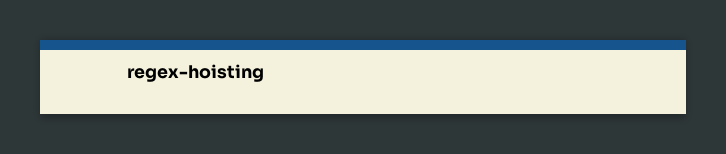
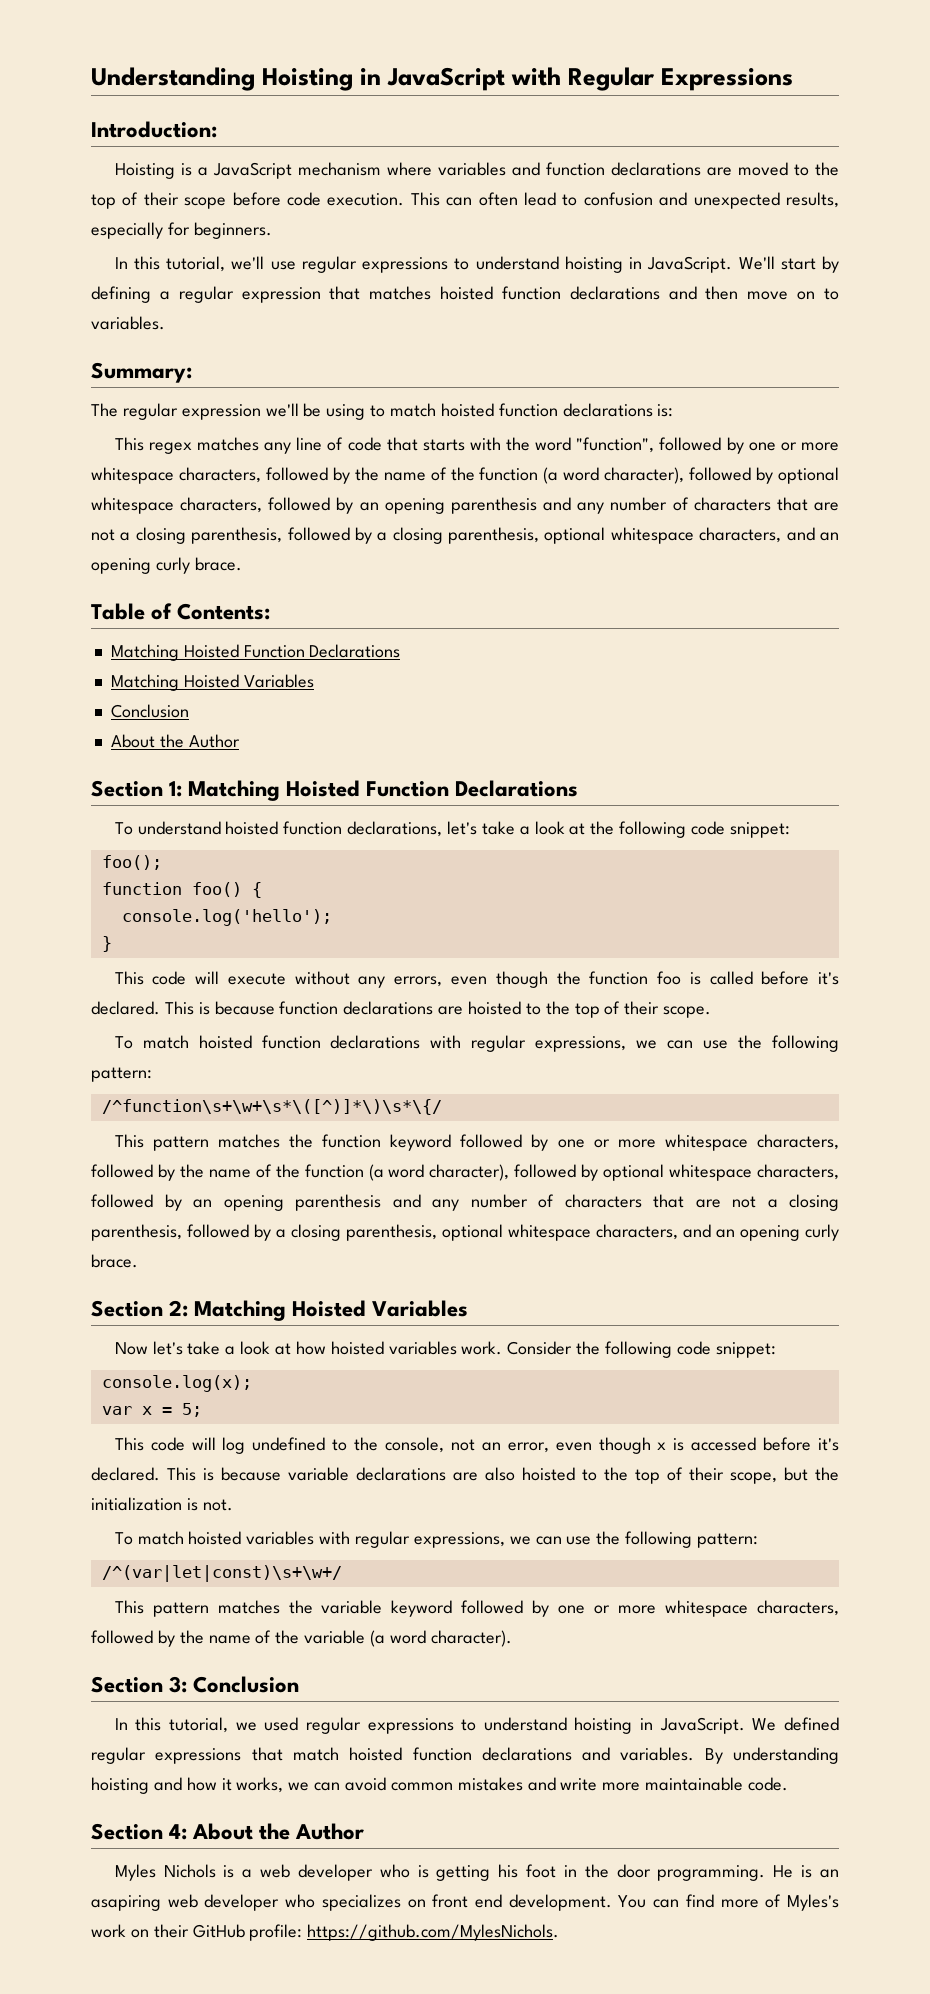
[127,64,264,82] regex-hoisting -> [91,67,793,91] [91,121,217,138] [114,162,840,179] [91,192,839,209] [91,222,272,239] [114,256,839,273] [91,286,839,303] [91,316,165,330] [91,362,192,383] [91,403,674,420] [114,437,839,454] [91,467,840,484] [91,497,839,514] [91,527,839,544] [91,557,242,574] [91,603,271,620] [110,644,401,661] [110,674,314,691] [110,704,189,718] [110,734,240,748] [91,780,579,801] [114,821,790,838] [101,855,162,870] [101,882,262,898] [121,909,332,926] [101,936,112,952] [114,971,839,988] [91,1001,712,1018] [114,1035,839,1052] [91,1067,152,1082] [101,1099,442,1115] [114,1134,840,1151] [91,1164,840,1181] [91,1194,839,1211] [91,1224,839,1241] [91,1254,138,1268] [91,1300,469,1321] [114,1341,776,1358] [101,1375,252,1392] [101,1403,202,1417] [114,1437,839,1454] [91,1467,839,1484] [91,1497,233,1511] [114,1531,759,1548] [101,1565,342,1582] [114,1600,839,1617] [91,1630,512,1647] [91,1676,300,1693] [114,1717,839,1734] [91,1747,839,1764] [91,1777,789,1794] [91,1823,365,1840] [114,1864,840,1881] [91,1894,839,1911] [91,1924,560,1941] Understanding Hoisting in JavaScript with Regular Expressions // Introduction: // Hoisting is a JavaScript mechanism where variables and function declarations are moved to the top of their scope before code execution. This can often lead to confusion and unexpected results, especially for beginners. // In this tutorial, we'll use regular expressions to understand hoisting in JavaScript. We'll start by defining a regular expression that matches hoisted function declarations and then move on to variables. // Summary: // The regular expression we'll be using to match hoisted function declarations is: // This regex matches any line of code that starts with the word "function", followed by one or more whitespace characters, followed by the name of the function (a word character), followed by optional whitespace characters, followed by an opening parenthesis and any number of characters that are not a closing parenthesis, followed by a closing parenthesis, optional whitespace characters, and an opening curly brace. // Table of Contents: // Matching Hoisted Function Declarations // Matching Hoisted Variables // Conclusion // About the Author // Section 1: Matching Hoisted Function Declarations // To understand hoisted function declarations, let's take a look at the following code snippet: // foo(); // function foo() { // console.log('hello'); // } // This code will execute without any errors, even though the function foo is called before it's declared. This is because function declarations are hoisted to the top of their scope. // To match hoisted function declarations with regular expressions, we can use the following pattern: // /^function\s+\w+\s*\([^)]*\)\s*\{/ // This pattern matches the function keyword followed by one or more whitespace characters, followed by the name of the function (a word character), followed by optional whitespace characters, followed by an opening parenthesis and any number of characters that are not a closing parenthesis, followed by a closing parenthesis, optional whitespace characters, and an opening curly brace. // Section 2: Matching Hoisted Variables // Now let's take a look at how hoisted variables work. Consider the following code snippet: // console.log(x); // var x = 5; // This code will log undefined to the console, not an error, even though x is accessed before it's declared. This is because variable declarations are also hoisted to the top of their scope, but the initialization is not. // To match hoisted variables with regular expressions, we can use the following pattern: // /^(var|let|const)\s+\w+/ // This pattern matches the variable keyword followed by one or more whitespace characters, followed by the name of the variable (a word character). // Section 3: Conclusion // In this tutorial, we used regular expressions to understand hoisting in JavaScript. We defined regular expressions that match hoisted function declarations and variables. By understanding hoisting and how it works, we can avoid common mistakes and write more maintainable code. // Section 4: About the Author // Myles Nichols is a web developer who is getting his foot in the door programming. He is an asapiring web developer who specializes on front end development. You can find more of Myles's work on their GitHub profile: https://github.com/MylesNichols.

